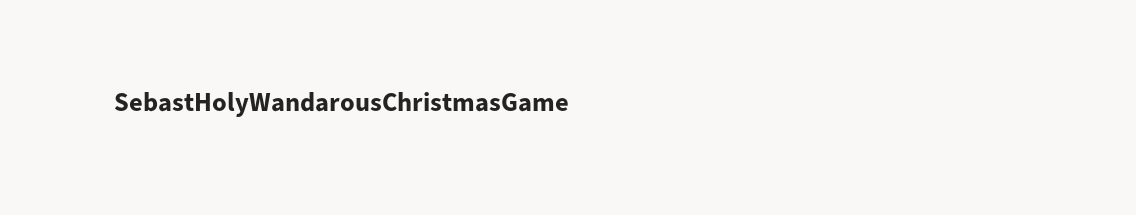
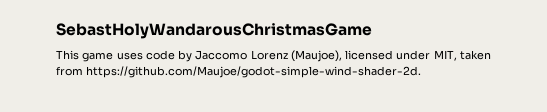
(569, 104) none -> [56,50,491,62] [56,66,421,78] // This game uses code by Jaccomo Lorenz (Maujoe), licensed under MIT, taken from https://github.com/Maujoe/godot-simple-wind-shader-2d.

